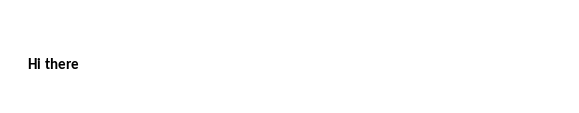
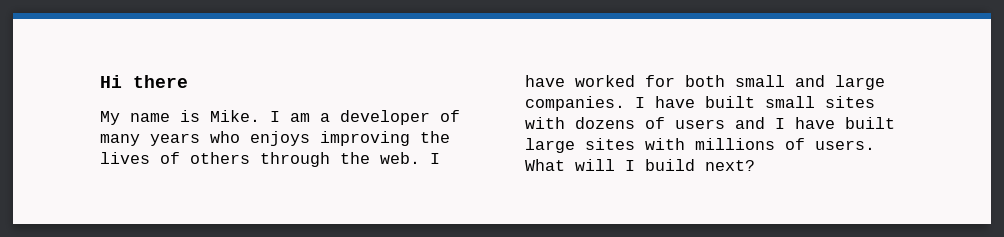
(79, 63) none -> [100,110,460,125] [100,131,450,146] [100,152,440,167] [525,75,885,90] [525,96,875,111] [525,117,895,129] [525,138,875,153] [525,159,755,171] // My name is Mike. I am a developer of many years who enjoys improving the lives of others through the web. I have worked for both small and large companies. I have built small sites with dozens of users and I have built large sites with millions of users. What will I build next?

